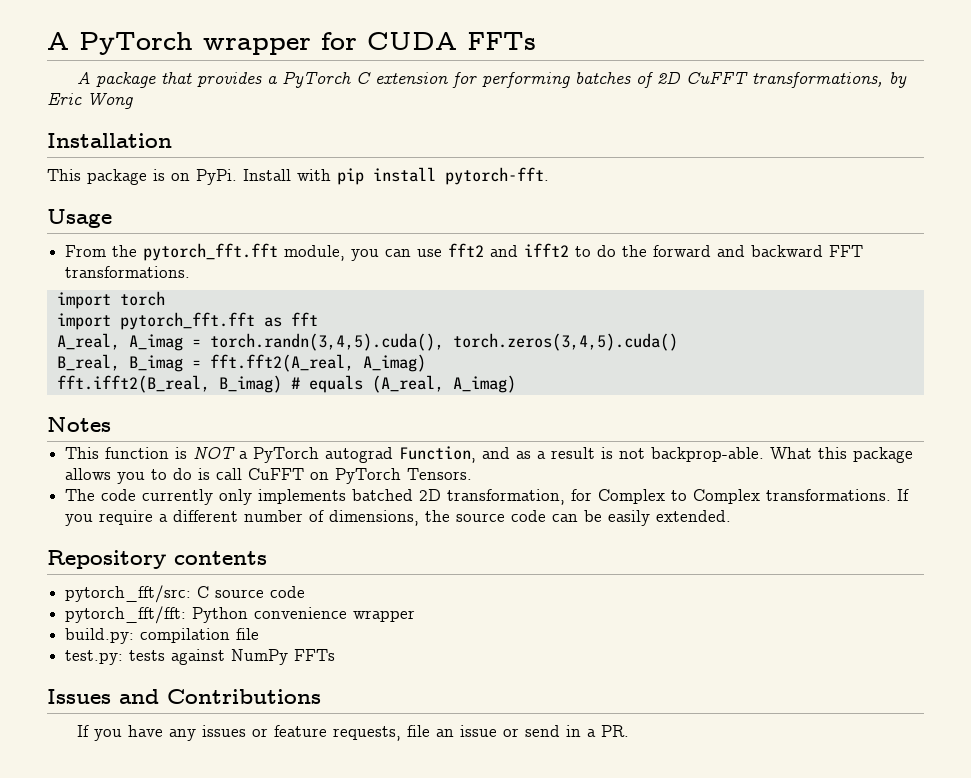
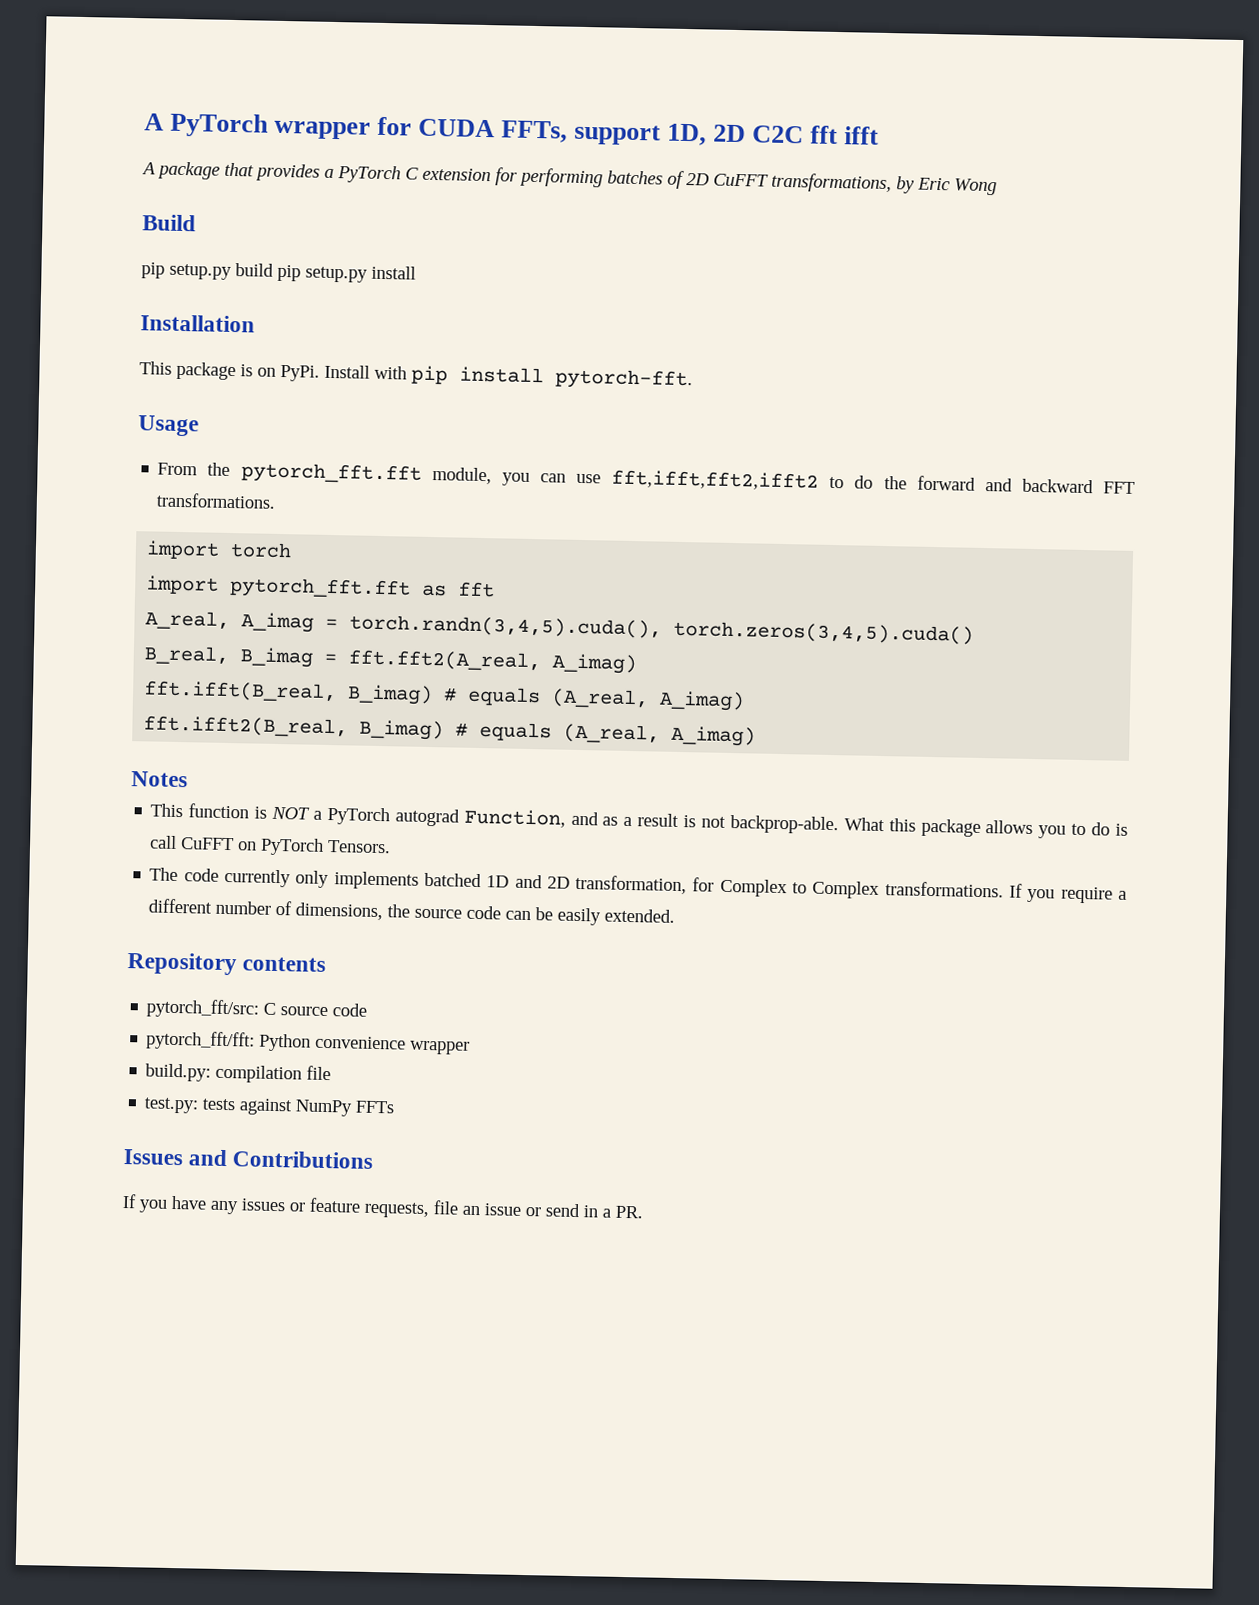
[467,32,536,50] FFTs -> [501,120,880,146] FFTs, support 1D, 2D C2C fft ifft
(133, 100) none -> [142,214,196,232] [141,262,416,283] // Build // pip setup.py build pip setup.py install
[448,243,570,257] fft2 and ifft2 -> [611,469,820,491] fft,ifft,fft2,ifft2
(426, 363) none -> [143,680,746,712] // fft.ifft(B_real, B_imag) # equals (A_real, A_imag)
(414, 495) none -> [486,874,543,889] 1D and

